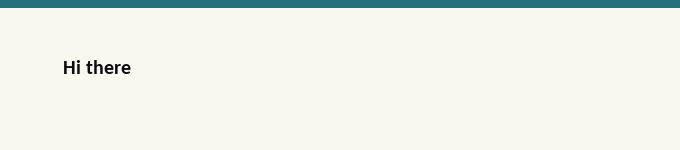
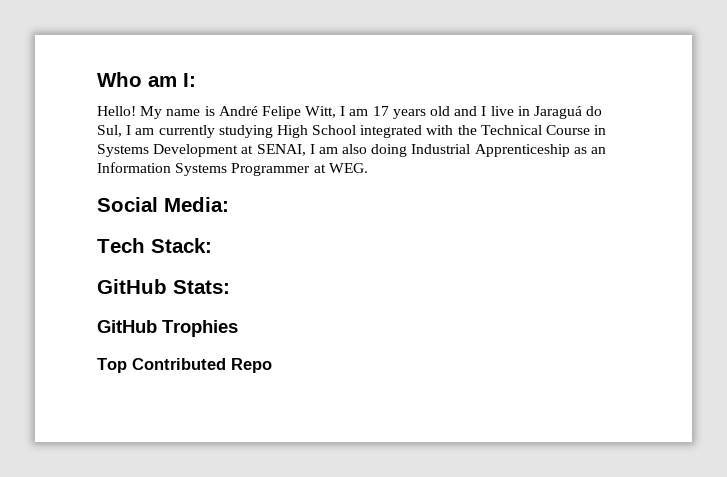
[63,60,132,74] Hi there -> [97,72,196,87] [97,106,603,119] [97,125,607,138] [97,144,607,157] [97,162,368,176] [97,197,229,212] [97,238,212,253] [97,279,230,294] [97,320,238,337] [97,358,272,373] Who am I: // Hello! My name is André Felipe Witt, I am 17 years old and I live in Jaraguá do Sul, I am currently studying High School integrated with the Technical Course in Systems Development at SENAI, I am also doing Industrial Apprenticeship as an Information Systems Programmer at WEG. // Social Media: // Tech Stack: // GitHub Stats: // GitHub Trophies // Top Contributed Repo

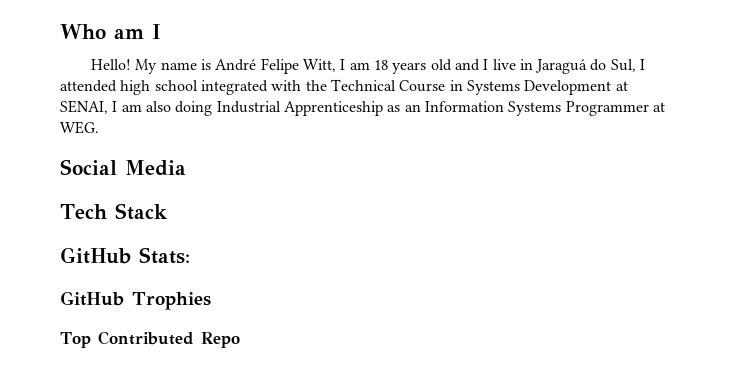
[183,73,196,87] I: -> [152,24,161,39] I
[372,106,389,116] 17 -> [373,60,388,70] 18
[135,125,357,138] am currently studying High School -> [60,80,198,95] attended high school
[164,197,229,212] Media: -> [125,160,186,176] Media
[151,238,212,253] Stack: -> [114,203,168,220] Stack

